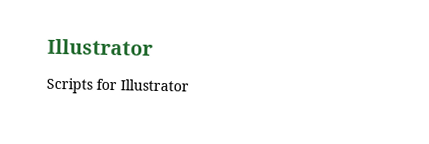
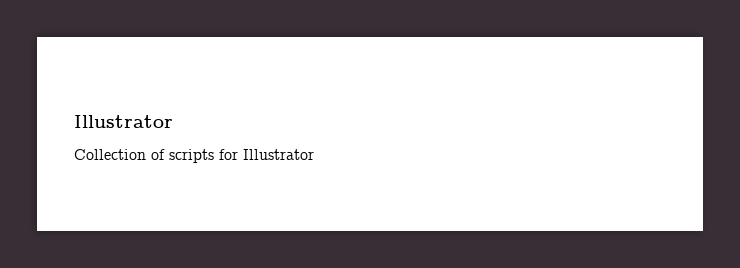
[46,77,93,94] Scripts -> [74,149,214,163] Collection of scripts

